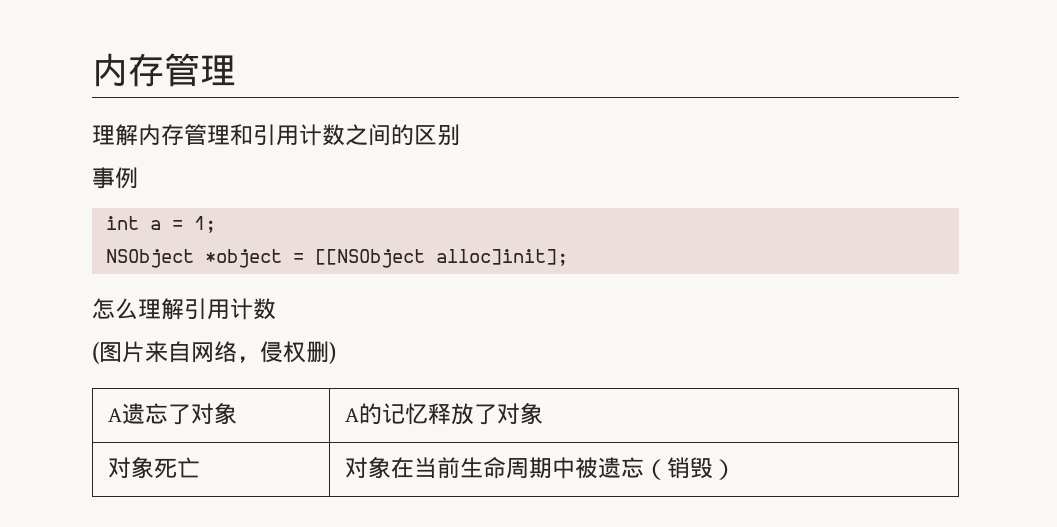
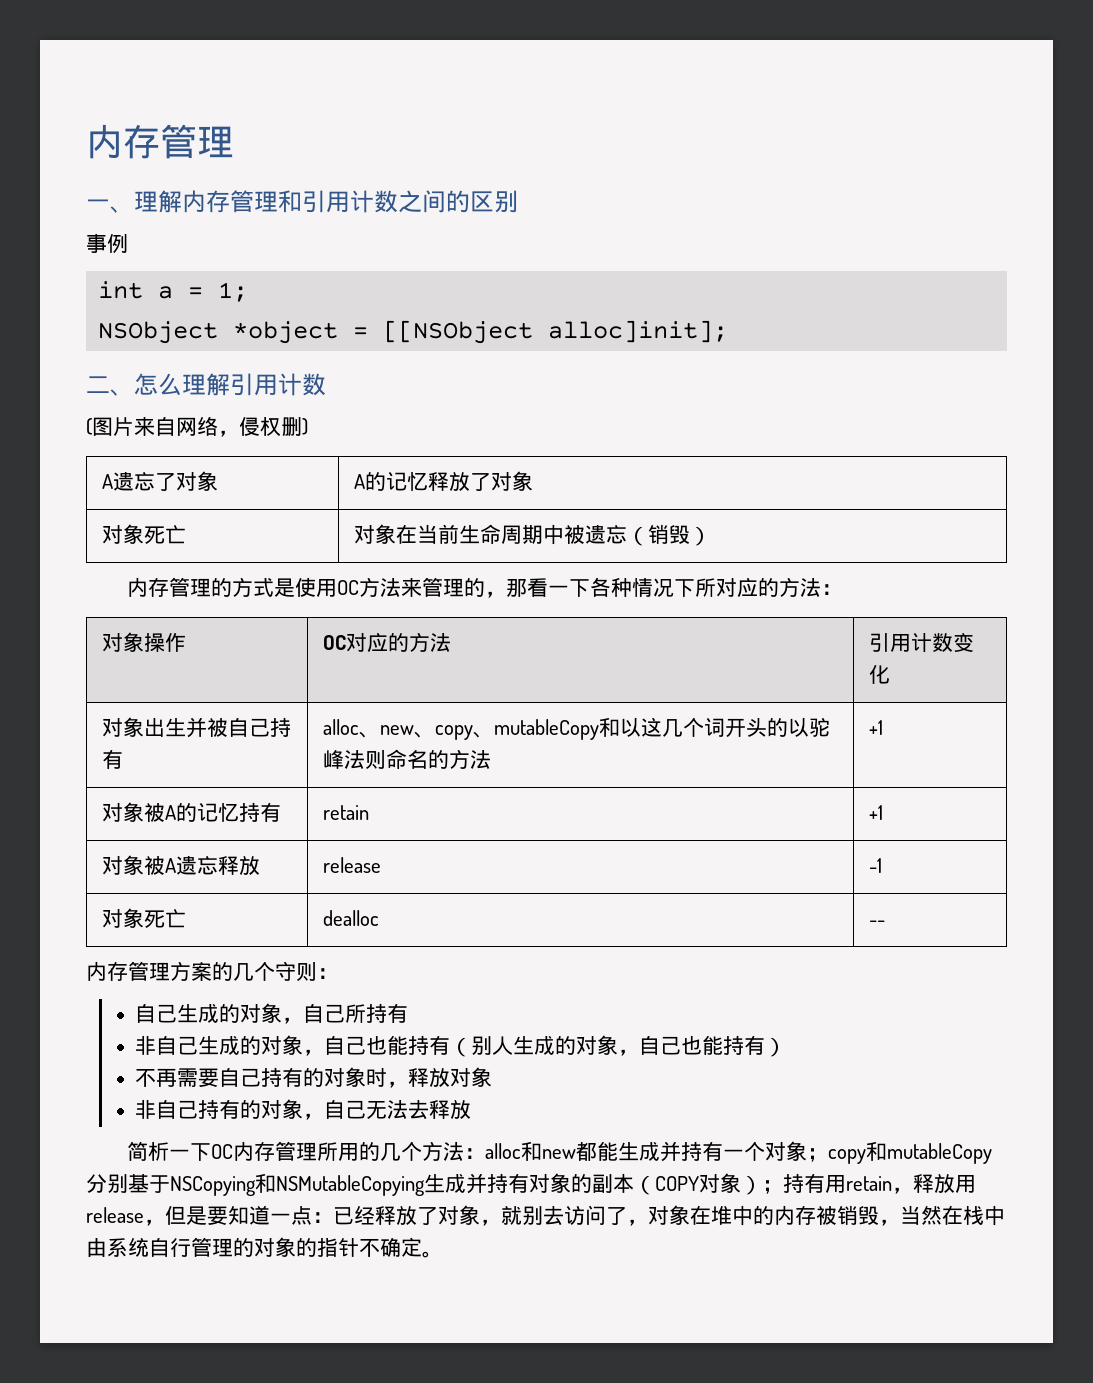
(236, 70) none -> [86,199,134,213] 一、
(568, 257) none -> [86,376,134,396] 二、
(736, 469) none -> [127,577,843,598] [102,632,187,652] [323,632,452,652] [869,633,975,653] [869,665,891,684] [102,717,292,738] [102,749,124,769] [323,717,831,740] [323,749,492,769] [869,720,884,735] [102,802,282,822] [323,805,370,820] [869,805,884,820] [102,855,261,875] [323,857,382,873] [869,858,883,873] [102,908,187,928] [323,910,380,926] [869,920,886,926] [86,961,338,981] [135,1003,409,1024] [135,1035,787,1057] [135,1067,493,1088] [135,1099,472,1120] [127,1141,993,1164] [86,1173,976,1196] [86,1205,1005,1226] [86,1237,443,1258] // 内存管理的方式是使用OC方法来管理的，那看一下各种情况下所对应的方法： // 对象操作 | OC对应的方法 | 引用计数变化 // 对象出生并被自己持有 | alloc、new、copy、mutableCopy和以这几个词开头的以驼峰法则命名的方法 | +1 // 对象被A的记忆持有 | retain | +1 // 对象被A遗忘释放 | release | -1 // 对象死亡 | dealloc | -- // 内存管理方案的几个守则： // 自己生成的对象，自己所持有 // 非自己生成的对象，自己也能持有（别人生成的对象，自己也能持有） // 不再需要自己持有的对象时，释放对象 // 非自己持有的对象，自己无法去释放 // 简析一下OC内存管理所用的几个方法：alloc和new都能生成并持有一个对象；copy和mutableCopy分别基于NSCopying和NSMutableCopying生成并持有对象的副本（COPY对象）；持有用retain，释放用release，但是要知道一点：已经释放了对象，就别去访问了，对象在堆中的内存被销毁，当然在栈中由系统自行管理的对象的指针不确定。

